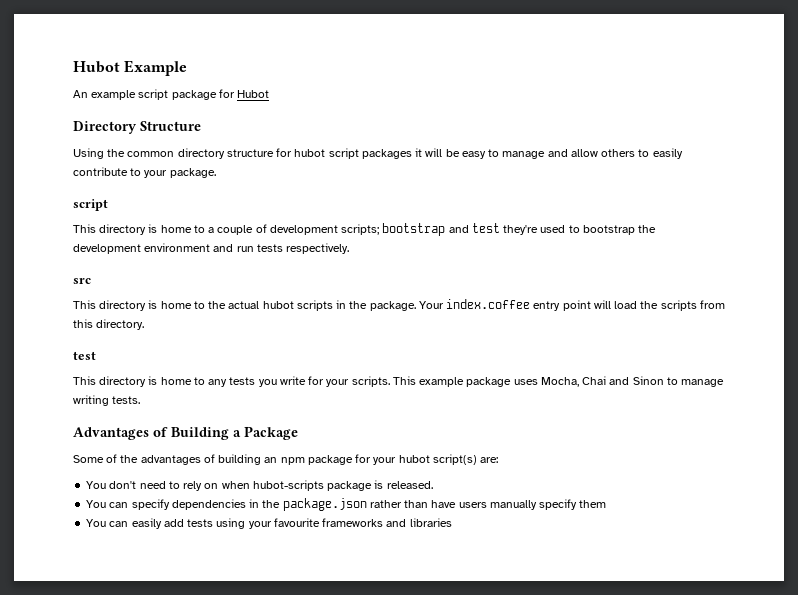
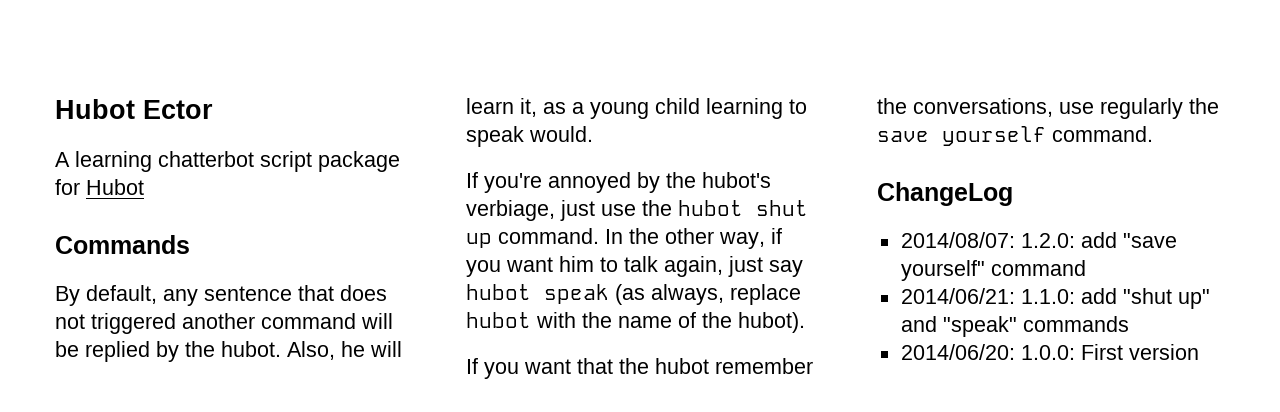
[73,60,188,76] [73,90,137,100] Hubot Example // An example -> [55,99,213,119] [55,151,254,172] Hubot Ector // A learning chatterbot
[73,121,201,134] [73,148,683,159] [73,167,216,178] [73,199,108,211] [73,223,657,236] [73,243,350,254] [73,278,91,284] [73,299,725,311] [73,319,145,330] [73,351,96,360] [73,376,725,387] [73,395,141,406] [73,426,298,440] [73,454,499,465] [86,480,433,491] [86,498,607,511] [86,518,452,529] Directory Structure // Using the common directory structure for hubot script packages it will be easy to manage and allow others to easily contribute to your package. // script // This directory is home to a couple of development scripts; bootstrap and test they're used to bootstrap the development environment and run tests respectively. // src // This directory is home to the actual hubot scripts in the package. Your index.coffee entry point will load the scripts from this directory. // test // This directory is home to any tests you write for your scripts. This example package uses Mocha, Chai and Sinon to manage writing tests. // Advantages of Building a Package // Some of the advantages of building an npm package for your hubot script(s) are: // You don't need to rely on when hubot-scripts package is released. // You can specify dependencies in the package.json rather than have users manually specify them // You can easily add tests using your favourite frameworks and libraries -> [55,235,190,254] [55,285,387,306] [55,313,393,334] [55,341,402,362] [466,98,807,119] [466,126,593,147] [466,172,771,193] [466,200,808,221] [466,228,782,249] [466,256,803,277] [466,284,801,305] [466,312,805,333] [466,358,813,379] [877,98,1219,119] [877,126,1153,146] [877,182,1013,206] [900,232,1177,248] [900,260,1086,281] [900,288,1210,309] [900,316,1129,337] [900,344,1199,360] Commands // By default, any sentence that does not triggered another command will be replied by the hubot. Also, he will learn it, as a young child learning to speak would. // If you're annoyed by the hubot's verbiage, just use the hubot shut up command. In the other way, if you want him to talk again, just say hubot speak (as always, replace hubot with the name of the hubot). // If you want that the hubot remember the conversations, use regularly the save yourself command. // ChangeLog // 2014/08/07: 1.2.0: add "save yourself" command // 2014/06/21: 1.1.0: add "shut up" and "speak" commands // 2014/06/20: 1.0.0: First version

